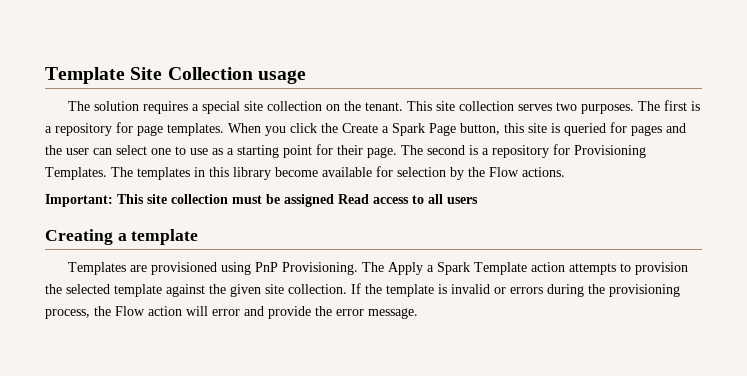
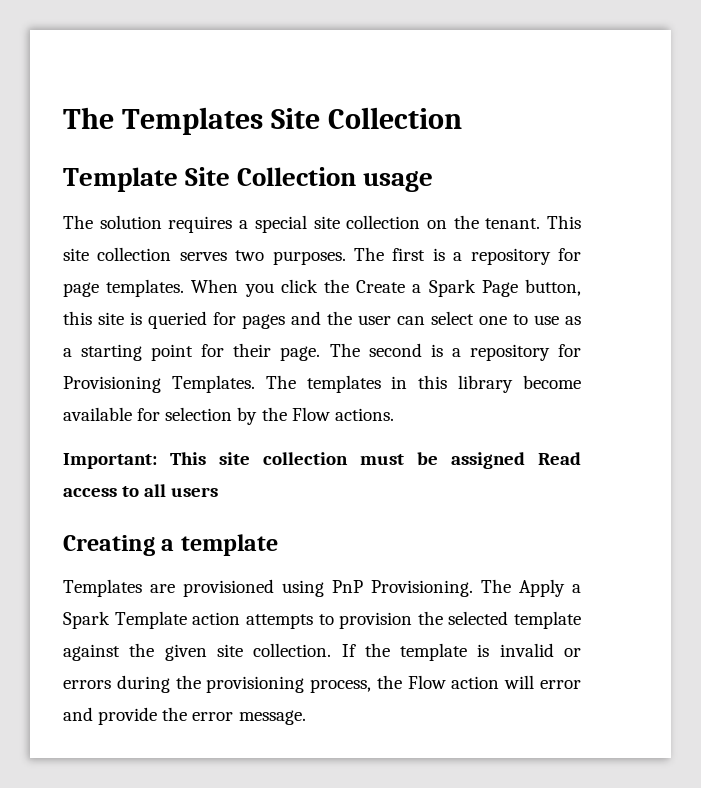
(45, 75) none -> [63,107,463,135] The Templates Site Collection //

